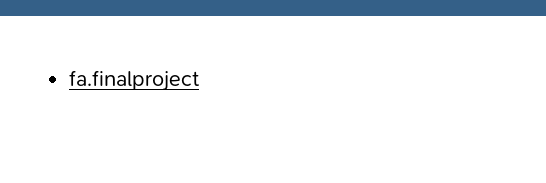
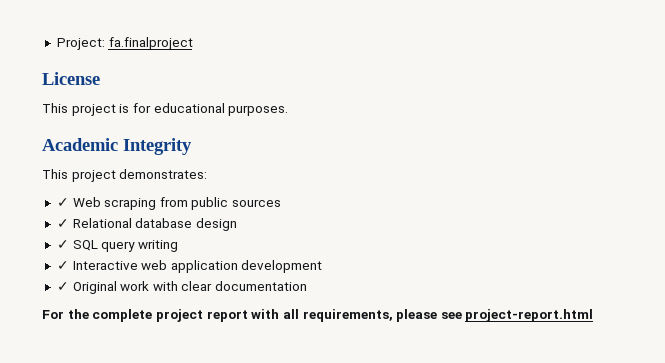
(69, 80) none -> [56,38,105,50] Project:
(200, 80) none -> [42,72,100,85] [42,103,289,116] [42,138,192,155] [42,169,208,182] [56,197,282,210] [56,218,237,231] [56,240,178,252] [56,260,323,273] [56,281,308,294] [42,309,594,322] // License // This project is for educational purposes. // Academic Integrity // This project demonstrates: // ✓ Web scraping from public sources // ✓ Relational database design // ✓ SQL query writing // ✓ Interactive web application development // ✓ Original work with clear documentation // For the complete project report with all requirements, please see project-report.html

